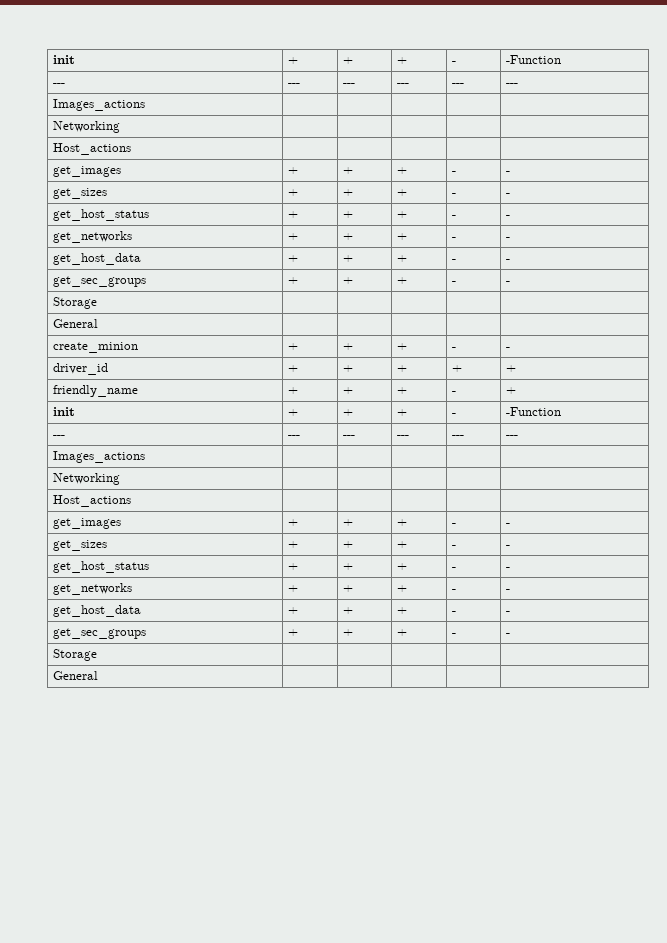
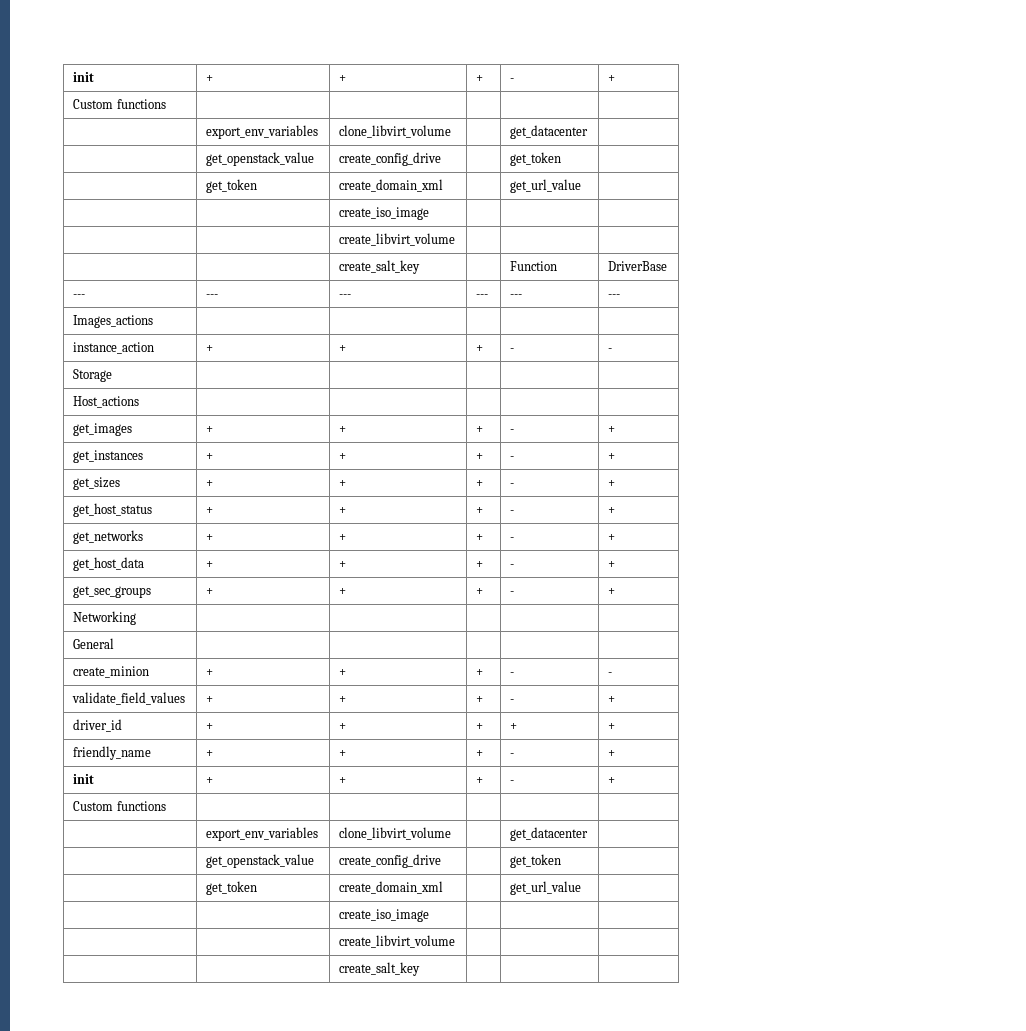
[53,55,76,64] [288,57,299,64] [343,57,354,64] [397,57,408,64] [452,61,457,64] [506,55,562,64] [53,83,66,86] [288,83,301,86] [343,83,356,86] [397,83,410,86] [452,83,465,86] [506,83,519,86] [53,99,146,111] [53,121,121,133] [53,143,132,155] [53,166,122,177] [288,167,299,174] [343,167,354,174] [397,167,408,174] [452,171,457,174] [506,171,511,174] [53,188,108,199] [288,189,299,196] [343,189,354,196] [397,189,408,196] [452,193,457,196] [506,193,511,196] [53,209,150,221] [288,211,299,218] [343,211,354,218] [397,211,408,218] [452,215,457,218] [506,215,511,218] [53,231,133,243] [288,233,299,240] [343,233,354,240] [397,233,408,240] [452,237,457,240] [506,237,511,240] [53,253,142,265] [288,255,299,262] [343,255,354,262] [397,255,408,262] [452,259,457,262] [506,259,511,262] [53,276,147,287] [288,277,299,284] [343,277,354,284] [397,277,408,284] [452,281,457,284] [506,281,511,284] [53,297,98,309] init | + | + | + | - | -Function // --- | --- | --- | --- | --- | --- // Images_actions | | | | | // Networking | | | | | // Host_actions | | | | | // get_images | + | + | + | - | - // get_sizes | + | + | + | - | - // get_host_status | + | + | + | - | - // get_networks | + | + | + | - | - // get_host_data | + | + | + | - | - // get_sec_groups | + | + | + | - | - // Storage -> [73,72,95,82] [206,75,214,82] [339,75,347,82] [476,75,484,82] [510,78,515,82] [608,75,616,82] [73,99,166,109] [206,125,319,139] [339,125,452,138] [510,125,589,139] [206,152,315,166] [339,152,442,166] [510,152,562,166] [206,179,258,193] [339,179,444,192] [510,179,582,193] [339,207,430,220] [339,233,456,246] [339,260,421,274] [510,261,558,271] [608,261,668,271] [73,294,86,298] [206,294,219,298] [339,294,352,298] [476,294,489,298] [510,294,523,298] [608,294,621,298] [73,315,154,328] [73,342,155,354] [206,345,214,352] [339,345,347,352] [476,345,484,352] [510,348,515,352] [608,348,613,352] [73,369,113,382] [73,396,140,408] [73,423,133,436] [206,426,214,433] [339,426,347,433] [476,426,484,433] [510,429,515,433] [608,426,616,433] [73,450,144,463] [206,453,214,460] [339,453,347,460] [476,453,484,460] [510,456,515,460] [608,453,616,460] [73,477,121,490] [206,480,214,487] [339,480,347,487] [476,480,484,487] [510,483,515,487] [608,480,616,487] [73,503,153,517] [206,507,214,514] [339,507,347,514] [476,507,484,514] [510,510,515,514] [608,507,616,514] [73,530,144,544] [206,534,214,541] [339,534,347,541] [476,534,484,541] [510,537,515,541] [608,534,616,541] [73,557,145,571] [206,561,214,568] [339,561,347,568] [476,561,484,568] [510,564,515,568] [608,561,616,568] [73,586,152,598] [206,588,214,595] [339,588,347,595] [476,588,484,595] [510,591,515,595] [608,588,616,595] [73,611,137,625] init | + | + | + | - | + // Custom functions | | | | | // | export_env_variables | clone_libvirt_volume | | get_datacenter | // | get_openstack_value | create_config_drive | | get_token | // | get_token | create_domain_xml | | get_url_value | // | | create_iso_image | | | // | | create_libvirt_volume | | | // | | create_salt_key | | Function | DriverBase // --- | --- | --- | --- | --- | --- // Images_actions | | | | | // instance_action | + | + | + | - | - // Storage | | | | | // Host_actions | | | | | // get_images | + | + | + | - | + // get_instances | + | + | + | - | + // get_sizes | + | + | + | - | + // get_host_status | + | + | + | - | + // get_networks | + | + | + | - | + // get_host_data | + | + | + | - | + // get_sec_groups | + | + | + | - | + // Networking
(511, 348) none -> [72,692,186,705] [206,696,214,703] [339,696,347,703] [476,696,484,703] [510,699,515,703] [608,696,616,703] // validate_field_values | + | + | + | - | +
[506,407,562,416] [53,435,66,438] [288,435,301,438] [343,435,356,438] [397,435,410,438] [452,435,465,438] [506,435,519,438] [53,451,146,463] [53,473,121,485] [53,495,132,507] [53,518,122,529] [288,519,299,526] [343,519,354,526] [397,519,408,526] [452,523,457,526] [506,523,511,526] [53,540,108,551] [288,541,299,548] [343,541,354,548] [397,541,408,548] [452,545,457,548] [506,545,511,548] [53,561,150,573] [288,563,299,570] [343,563,354,570] [397,563,408,570] [452,567,457,570] [506,567,511,570] [53,583,133,595] [288,585,299,592] [343,585,354,592] [397,585,408,592] [452,589,457,592] [506,589,511,592] [53,605,142,617] [288,607,299,614] [343,607,354,614] [397,607,408,614] [452,611,457,614] [506,611,511,614] [53,628,147,639] [288,629,299,636] [343,629,354,636] [397,629,408,636] [452,633,457,636] [506,633,511,636] [53,649,98,661] [53,671,99,680] -Function // --- | --- | --- | --- | --- | --- // Images_actions | | | | | // Networking | | | | | // Host_actions | | | | | // get_images | + | + | + | - | - // get_sizes | + | + | + | - | - // get_host_status | + | + | + | - | - // get_networks | + | + | + | - | - // get_host_data | + | + | + | - | - // get_sec_groups | + | + | + | - | - // Storage | | | | | // General | | -> [608,777,616,784] [73,801,166,811] [206,827,319,841] [339,827,452,840] [510,827,589,841] [206,854,315,868] [339,854,442,868] [510,854,562,868] [206,881,258,895] [339,881,444,894] [510,881,582,895] [339,909,430,922] [339,935,456,948] [339,962,421,976] + // Custom functions | | | | | // | export_env_variables | clone_libvirt_volume | | get_datacenter | // | get_openstack_value | create_config_drive | | get_token | // | get_token | create_domain_xml | | get_url_value | // | | create_iso_image | | | // | | create_libvirt_volume | | | // | | create_salt_key

